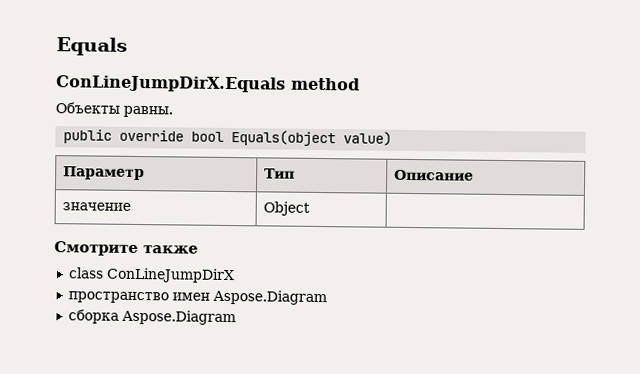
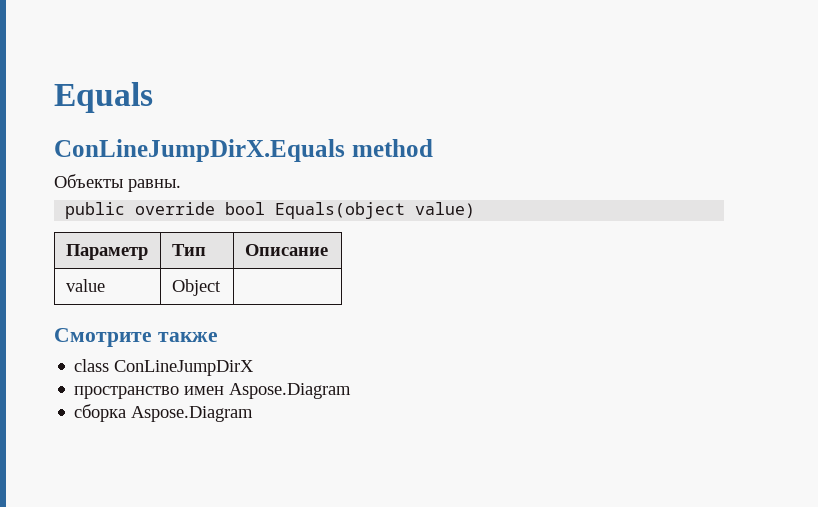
[61,202,131,211] значение -> [65,279,105,292] value

